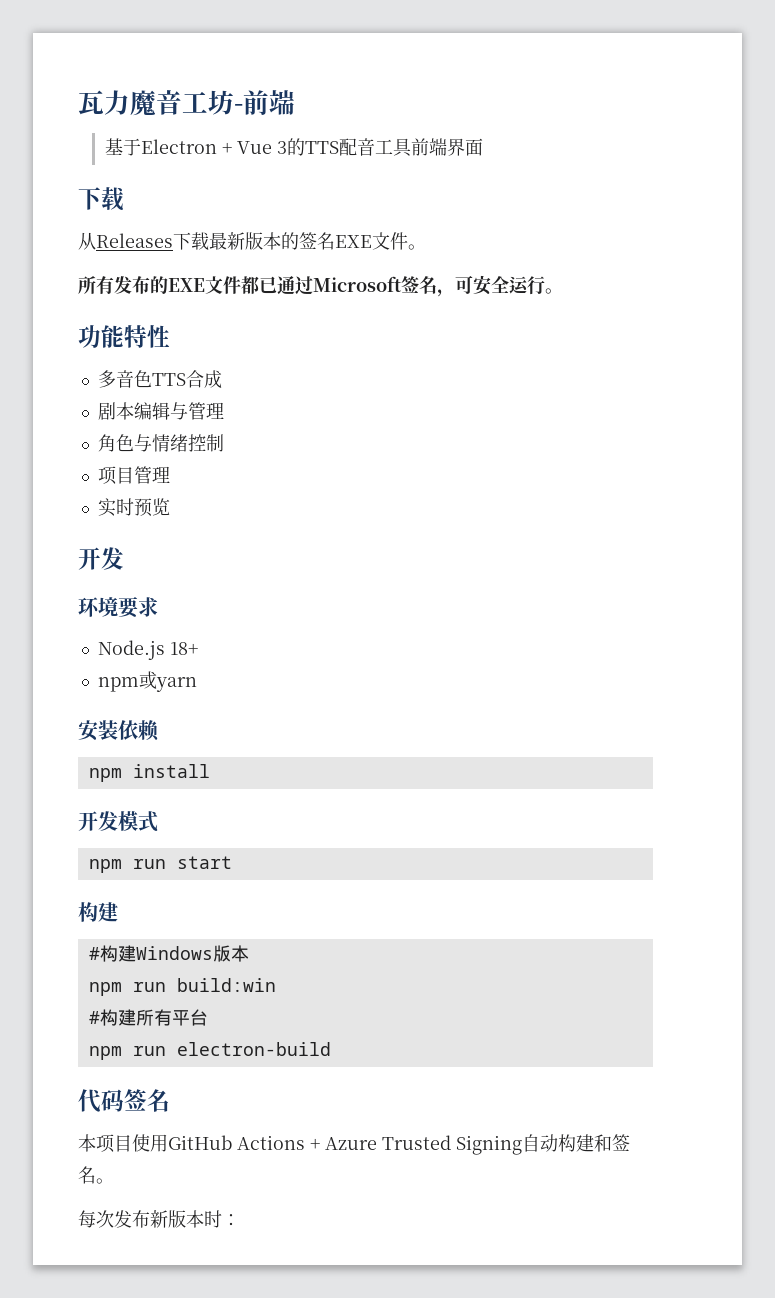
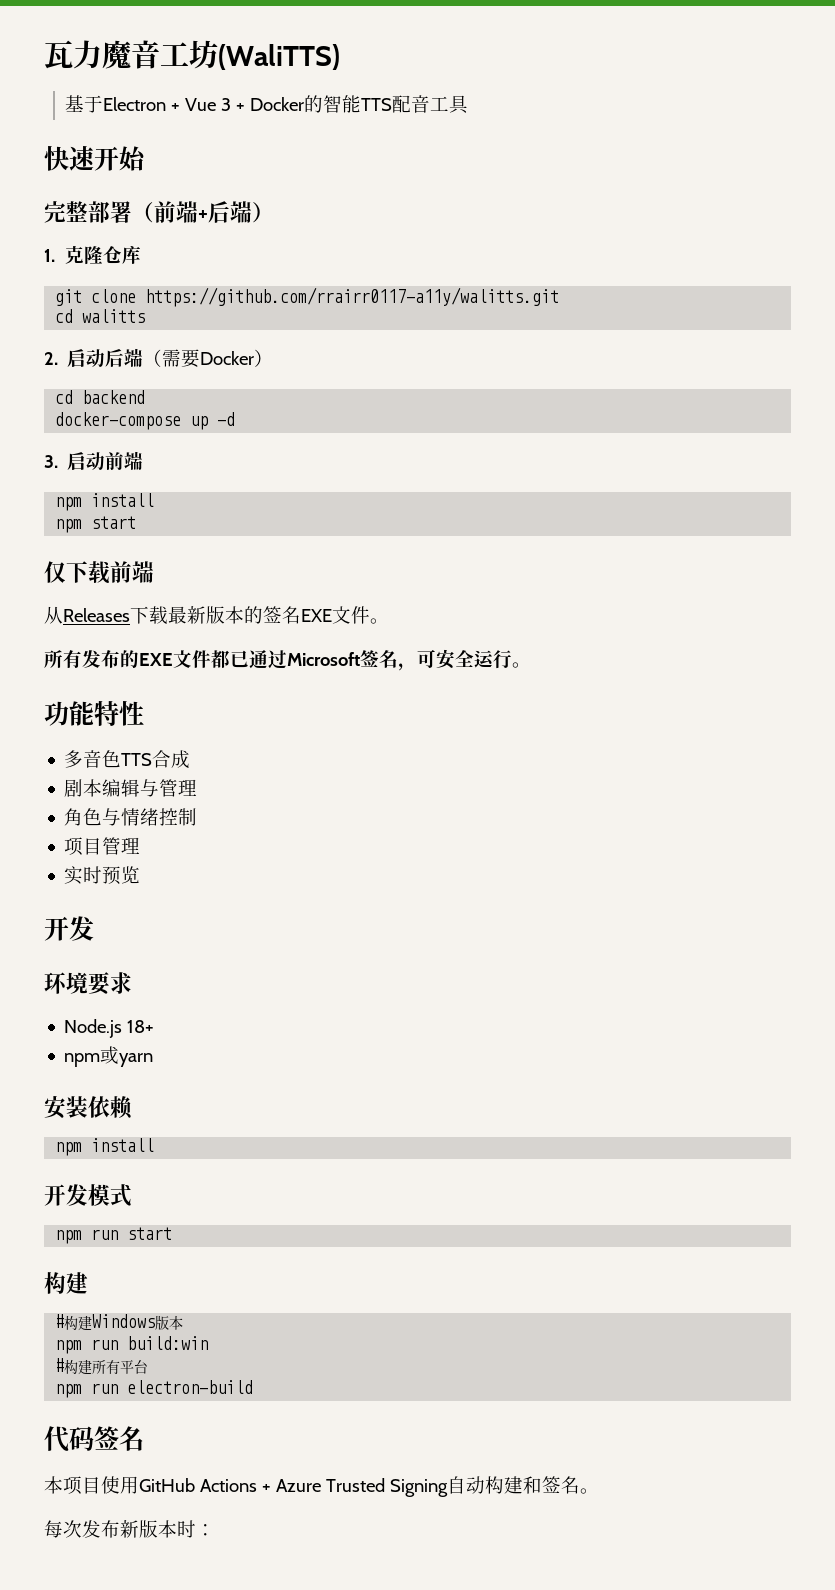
[234,90,295,115] -前端 -> [218,44,340,70] (WaliTTS)
[286,138,305,156] 的 -> [236,95,362,113] + Docker的智能
[410,138,483,156] [78,187,124,211] 前端界面 // 下载 -> [44,145,146,171] [44,201,274,223] [44,245,142,265] [55,287,560,307] [55,309,146,323] [44,348,274,368] [55,390,146,404] [55,412,236,430] [44,451,144,470] [55,493,155,511] [55,516,137,533] [44,561,154,584] // 快速开始 // 完整部署（前端+后端） // 1.克隆仓库 // git clone https://github.com/rrairr0117-a11y/walitts.git // cd walitts // 2.启动后端（需要Docker） // cd backend // docker-compose up -d // 3.启动前端 // npm install // npm start // 仅下载前端

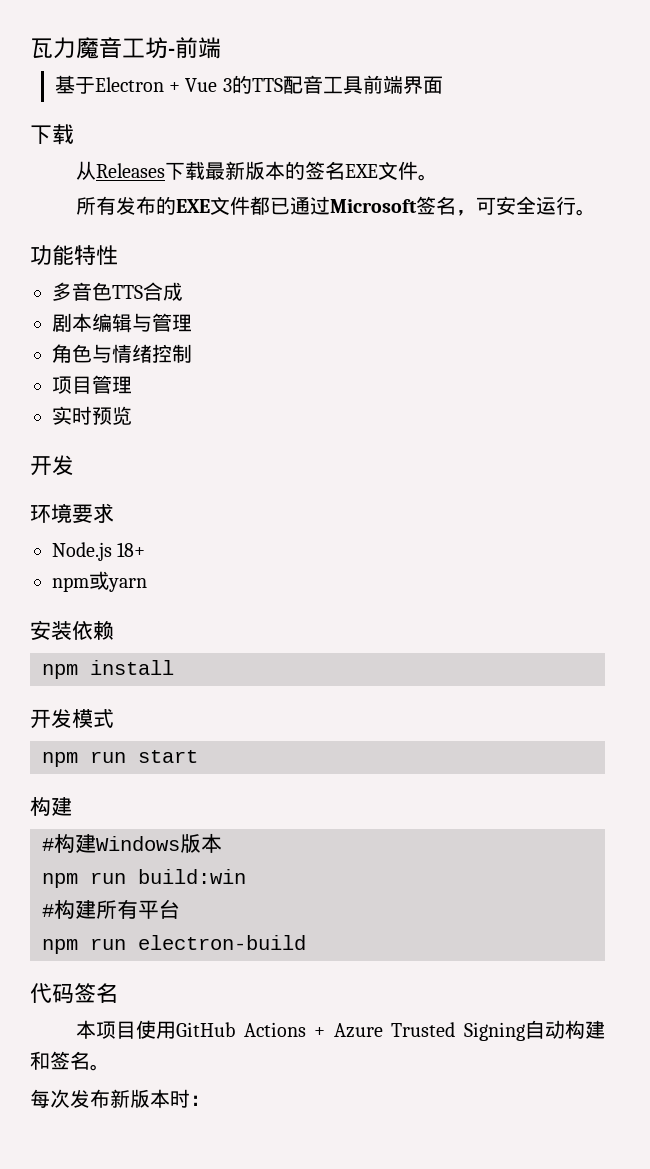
[218,44,340,70] (WaliTTS) -> [168,37,221,59] -前端
[236,95,362,113] + Docker的智能 -> [231,75,252,94] 的
[44,145,146,171] [44,201,274,223] [44,245,142,265] [55,287,560,307] [55,309,146,323] [44,348,274,368] [55,390,146,404] [55,412,236,430] [44,451,144,470] [55,493,155,511] [55,516,137,533] [44,561,154,584] // 快速开始 // 完整部署（前端+后端） // 1.克隆仓库 // git clone https://github.com/rrairr0117-a11y/walitts.git // cd walitts // 2.启动后端（需要Docker） // cd backend // docker-compose up -d // 3.启动前端 // npm install // npm start // 仅下载前端 -> [362,75,443,94] [30,124,74,145] 前端界面 // 下载

